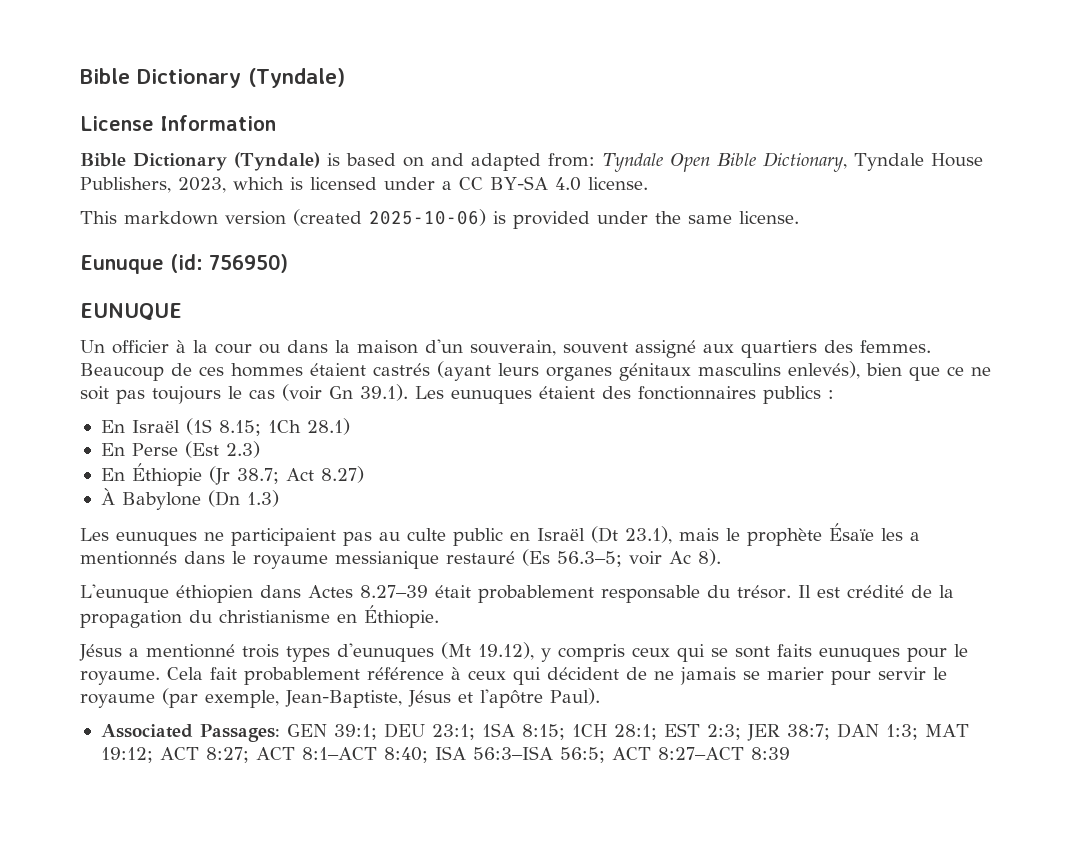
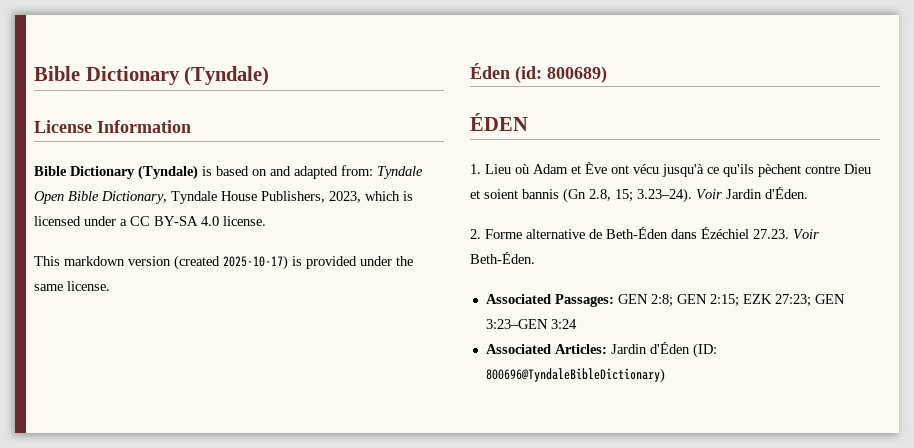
[369,209,486,226] 2025-10-06) -> [223,255,288,270] 2025-10-17)
[80,254,288,274] [80,303,182,321] [80,339,931,358] [80,361,991,381] [80,384,834,404] [100,418,350,436] [100,441,260,458] [100,463,364,486] [100,488,279,510] [80,523,920,546] [80,549,721,569] [80,584,954,603] [80,605,439,628] [79,642,968,662] [80,667,947,685] [80,688,600,708] [100,723,969,742] [100,746,790,763] Eunuque (id: 756950) // EUNUQUE // Un officier à la cour ou dans la maison d'un souverain, souvent assigné aux quartiers des femmes. Beaucoup de ces hommes étaient castrés (ayant leurs organes génitaux masculins enlevés), bien que ce ne soit pas toujours le cas (voir Gn 39.1). Les eunuques étaient des fonctionnaires publics : // En Israël (1S 8.15; 1Ch 28.1) // En Perse (Est 2.3) // En Éthiopie (Jr 38.7; Act 8.27) // À Babylone (Dn 1.3) // Les eunuques ne participaient pas au culte public en Israël (Dt 23.1), mais le prophète Ésaïe les a mentionnés dans le royaume messianique restauré (Es 56.3–5; voir Ac 8). // L'eunuque éthiopien dans Actes 8.27–39 était probablement responsable du trésor. Il est crédité de la propagation du christianisme en Éthiopie. // Jésus a mentionné trois types d'eunuques (Mt 19.12), y compris ceux qui se sont faits eunuques pour le royaume. Cela fait probablement référence à ceux qui décident de ne jamais se marier pour servir le royaume (par exemple, Jean-Baptiste, Jésus et l'apôtre Paul). // Associated Passages: GEN 39:1; DEU 23:1; 1SA 8:15; 1CH 28:1; EST 2:3; JER 38:7; DAN 1:3; MAT 19:12; ACT 8:27; ACT 8:1–ACT 8:40; ISA 56:3–ISA 56:5; ACT 8:27–ACT 8:39 -> [470,63,607,83] [470,113,528,131] [470,162,871,177] [470,187,808,203] [470,227,819,239] [470,252,535,264] [485,294,845,307] [485,319,577,329] [485,342,717,358] [485,368,665,383] Éden (id: 800689) // ÉDEN // 1. Lieu où Adam et Ève ont vécu jusqu'à ce qu'ils pèchent contre Dieu et soient bannis (Gn 2.8, 15; 3.23–24). Voir Jardin d'Éden. // 2. Forme alternative de Beth-Éden dans Ézéchiel 27.23. Voir Beth-Éden. // Associated Passages: GEN 2:8; GEN 2:15; EZK 27:23; GEN 3:23–GEN 3:24 // Associated Articles: Jardin d'Éden (ID: 800696@TyndaleBibleDictionary)

